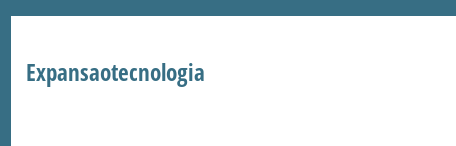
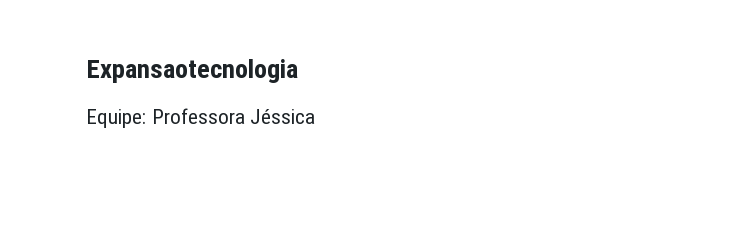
(205, 75) none -> [86,108,316,128] // Equipe: Professora Jéssica

